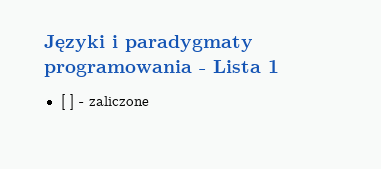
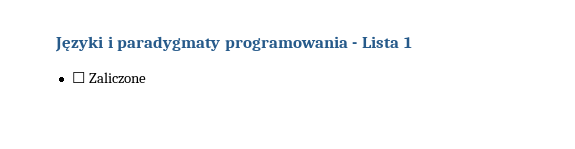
[60,94,149,110] [ ] - zaliczone -> [71,72,146,84] ☐ Zaliczone

